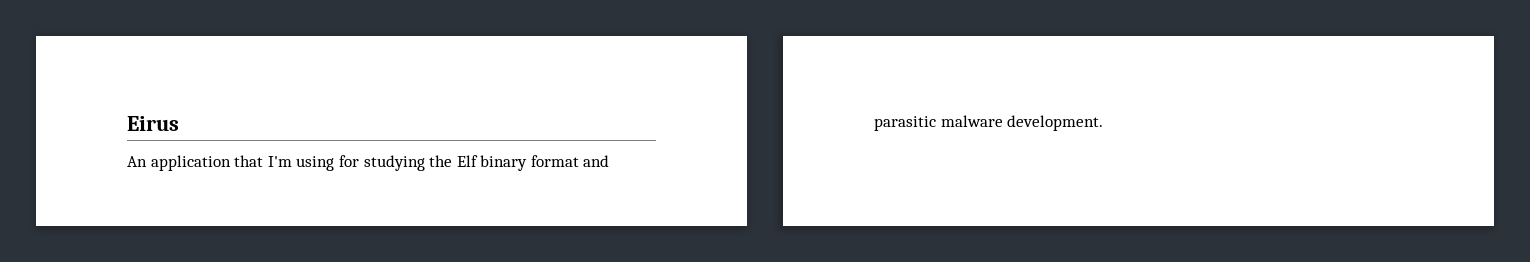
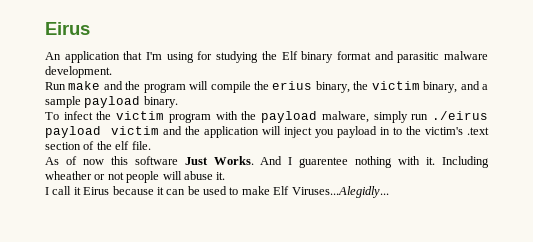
(1104, 123) none -> [45,81,489,93] [45,96,178,108] [45,111,489,123] [45,126,490,138] [45,141,151,150] [45,156,489,168] [45,171,226,183] [45,186,389,198] // Run make and the program will compile the erius binary, the victim binary, and a sample payload binary. // To infect the victim program with the payload malware, simply run ./eirus payload victim and the application will inject you payload in to the victim's .text section of the elf file. // As of now this software Just Works. And I guarentee nothing with it. Including wheather or not people will abuse it. // I call it Eirus because it can be used to make Elf Viruses...Alegidly...

